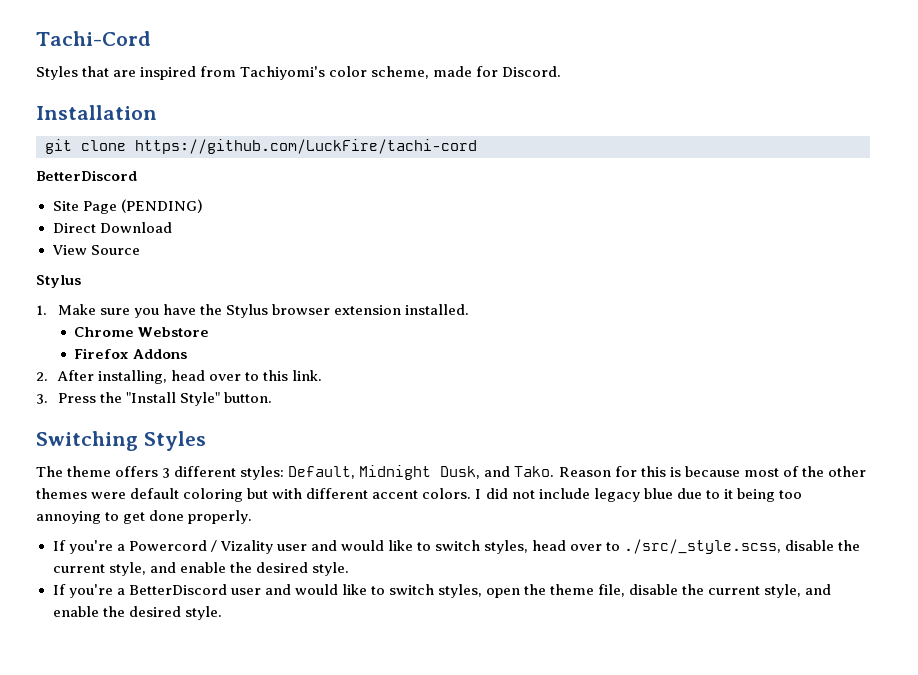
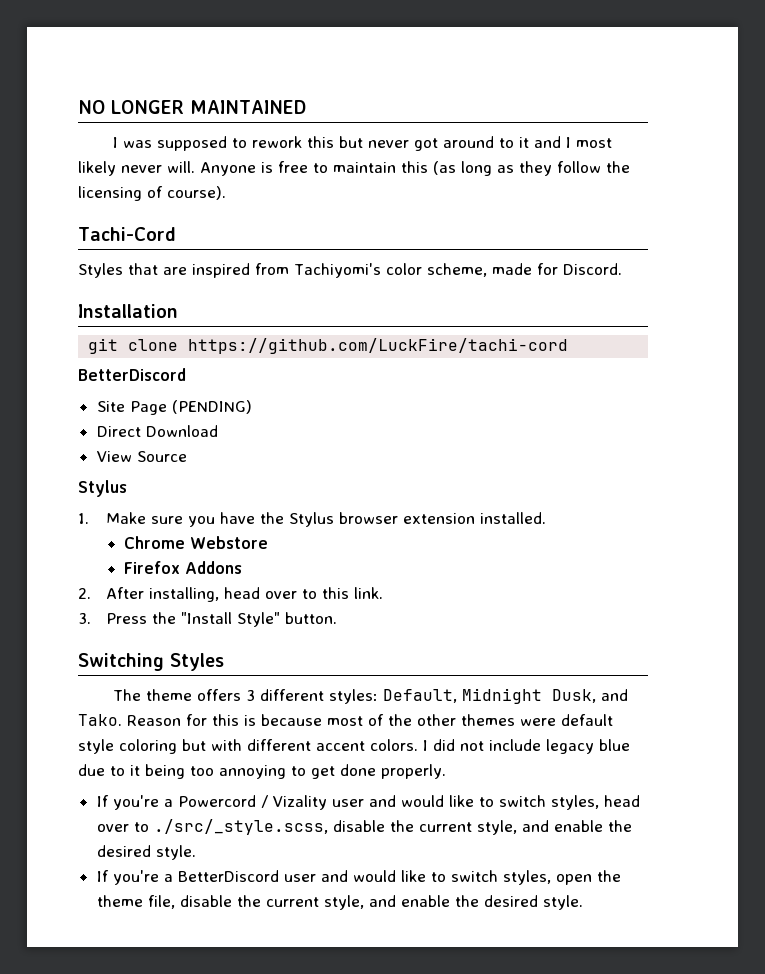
(36, 38) none -> [78,100,306,114] [113,136,613,151] [78,161,630,176] [78,186,226,201] NO LONGER MAINTAINED // I was supposed to rework this but never got around to it and I most likely never will. Anyone is free to maintain this (as long as they follow the licensing of course). //
(180, 493) none -> [78,739,114,754] style

